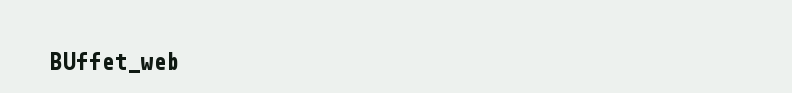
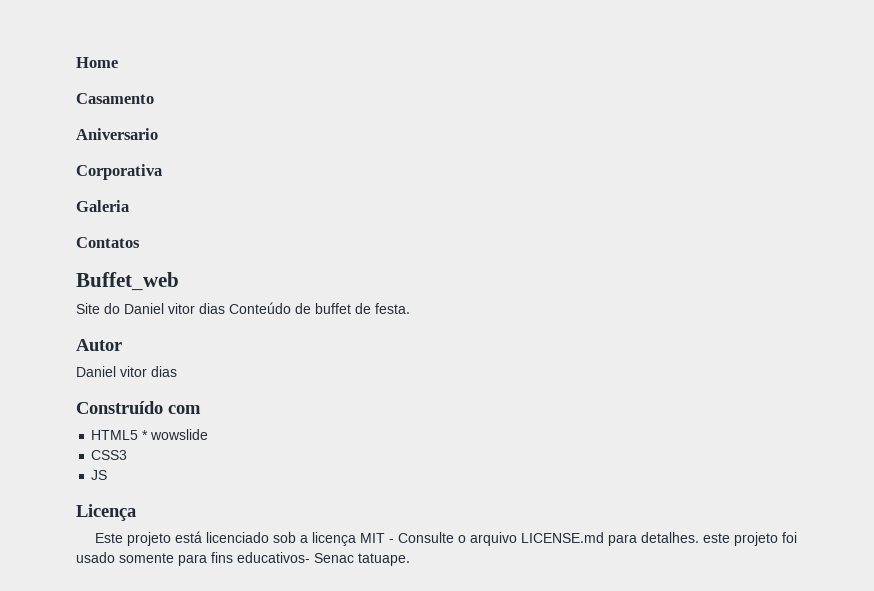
[49,52,179,73] BUffet_web -> [76,57,118,68] [76,93,154,104] [76,128,158,140] [76,164,162,180] [76,200,129,212] [76,237,140,248] [76,272,179,291] [76,302,410,314] [76,339,122,351] [76,366,177,377] [76,401,201,414] [91,429,209,440] [91,450,128,460] [91,470,108,480] [76,504,136,521] [94,531,797,546] [76,552,410,566] Home // Casamento // Aniversario // Corporativa // Galeria // Contatos // Buffet_web // Site do Daniel vitor dias Conteúdo de buffet de festa. // Autor // Daniel vitor dias // Construído com // HTML5 * wowslide // CSS3 // JS // Licença // Este projeto está licenciado sob a licença MIT - Consulte o arquivo LICENSE.md para detalhes. este projeto foi usado somente para fins educativos- Senac tatuape.

